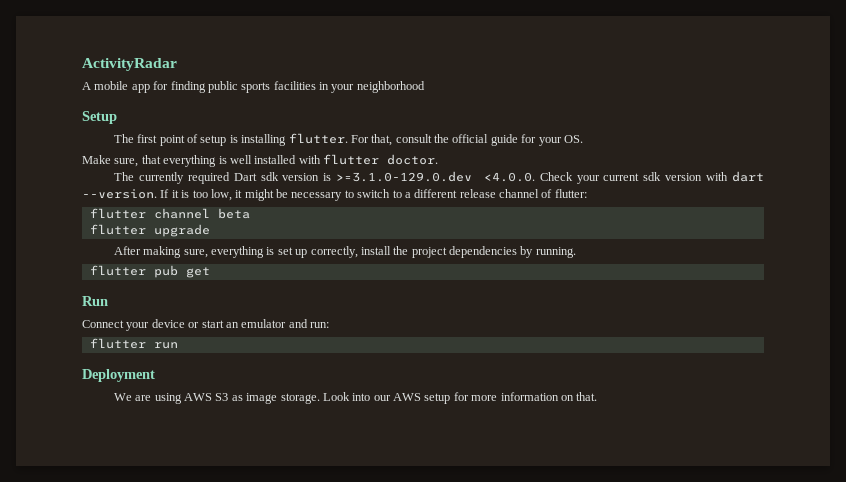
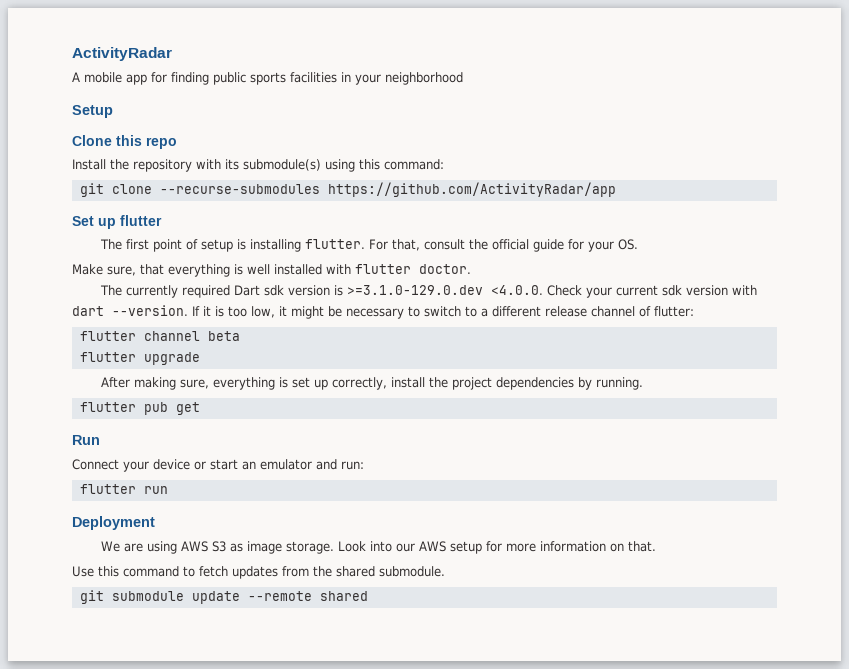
(117, 117) none -> [72,135,177,149] [72,159,444,172] [79,182,616,197] [72,215,162,229] // Clone this repo // Install the repository with its submodule(s) using this command: // git clone --recurse-submodules https://github.com/ActivityRadar/app // Set up flutter
(598, 396) none -> [72,566,445,579] [79,590,368,604] // Use this command to fetch updates from the shared submodule. // git submodule update --remote shared

